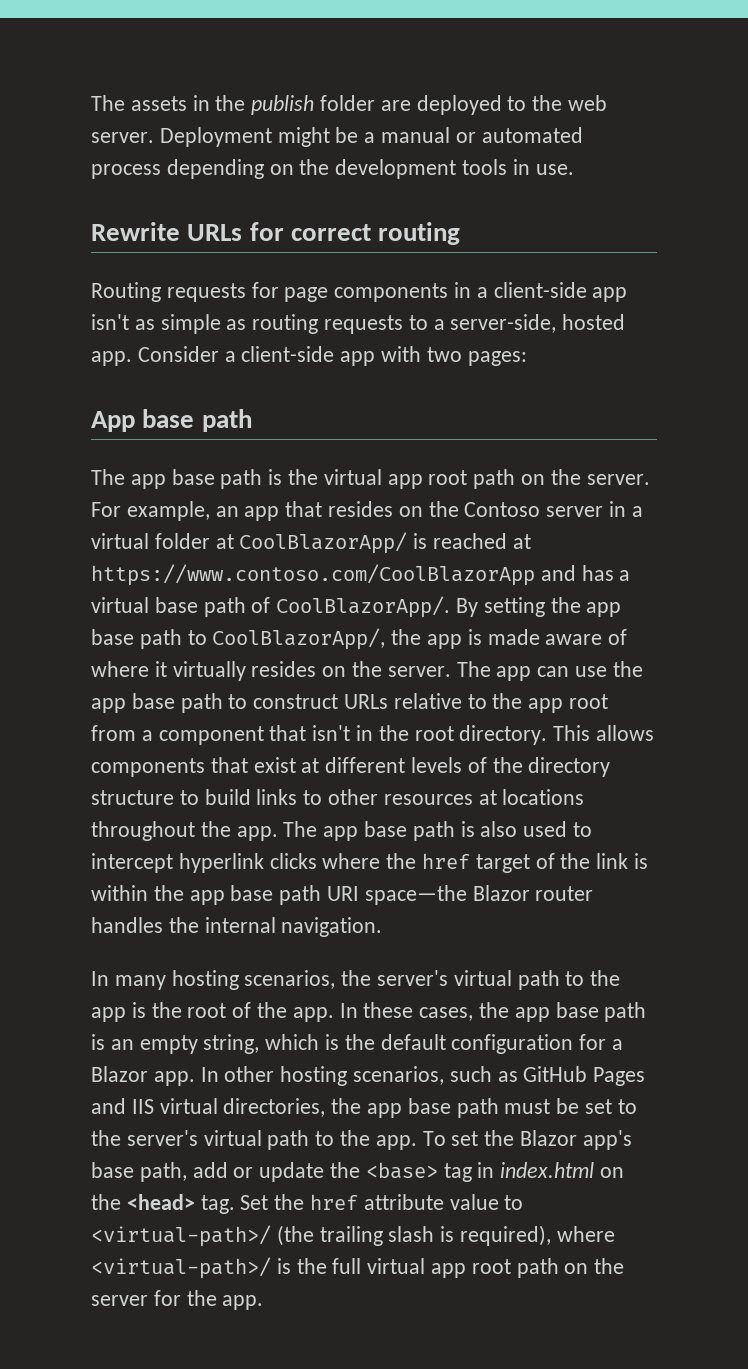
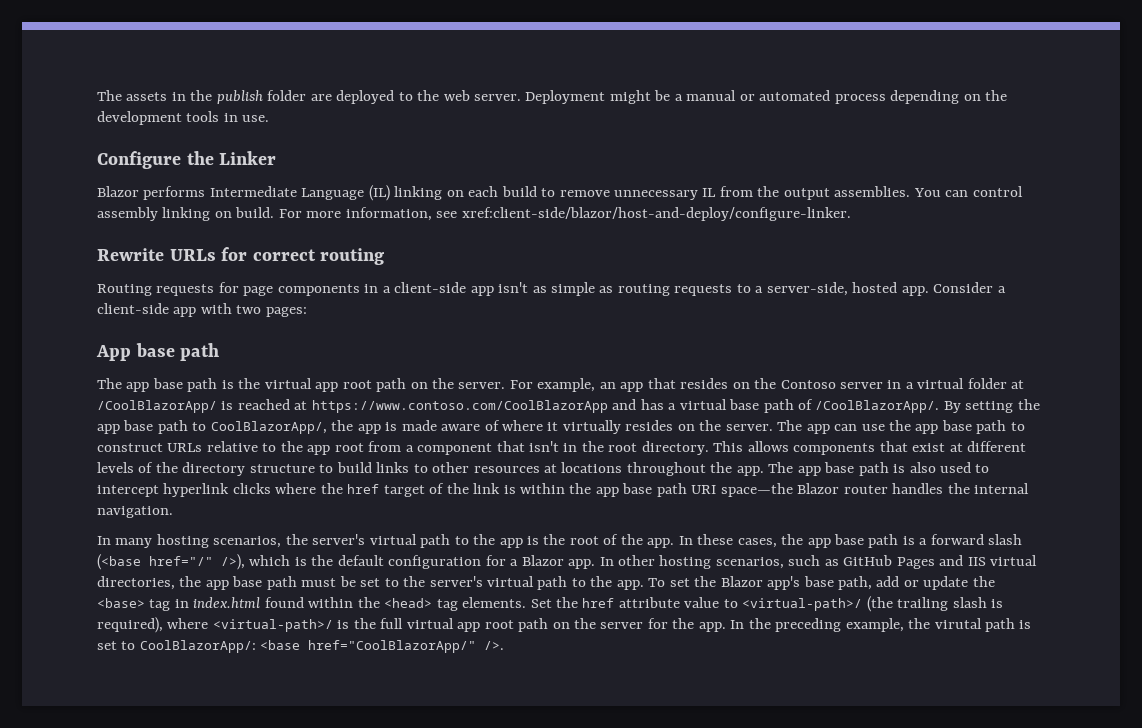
(574, 169) none -> [97,151,277,169] [97,185,1023,201] [97,207,851,221] // Configure the Linker // Blazor performs Intermediate Language (IL) linking on each build to remove unnecessary IL from the output assemblies. You can control assembly linking on build. For more information, see xref:client-side/blazor/host-and-deploy/configure-linker.
[239,532,408,554] CoolBlazorApp/ -> [97,400,217,413] /CoolBlazorApp/
[276,596,451,618] CoolBlazorApp/. -> [815,400,940,413] /CoolBlazorApp/.
[110,1034,260,1054] an empty string, -> [919,534,1023,545] [97,554,245,570] a forward slash (<base href="/" />),
[600,1167,625,1178] [91,1194,235,1214] on the <head> tag. -> [264,597,527,611] found within the <head> tag elements.
(264, 1302) none -> [730,618,1032,632] [97,640,505,653] In the preceding example, the virutal path is set to CoolBlazorApp/: <base href="CoolBlazorApp/" />.

